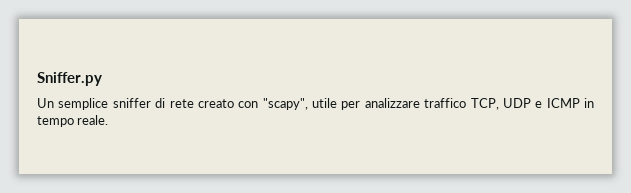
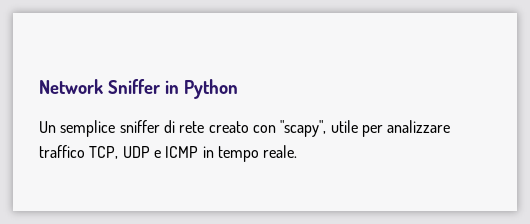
[37,72,102,86] Sniffer.py -> [39,79,238,99] Network Sniffer in Python

